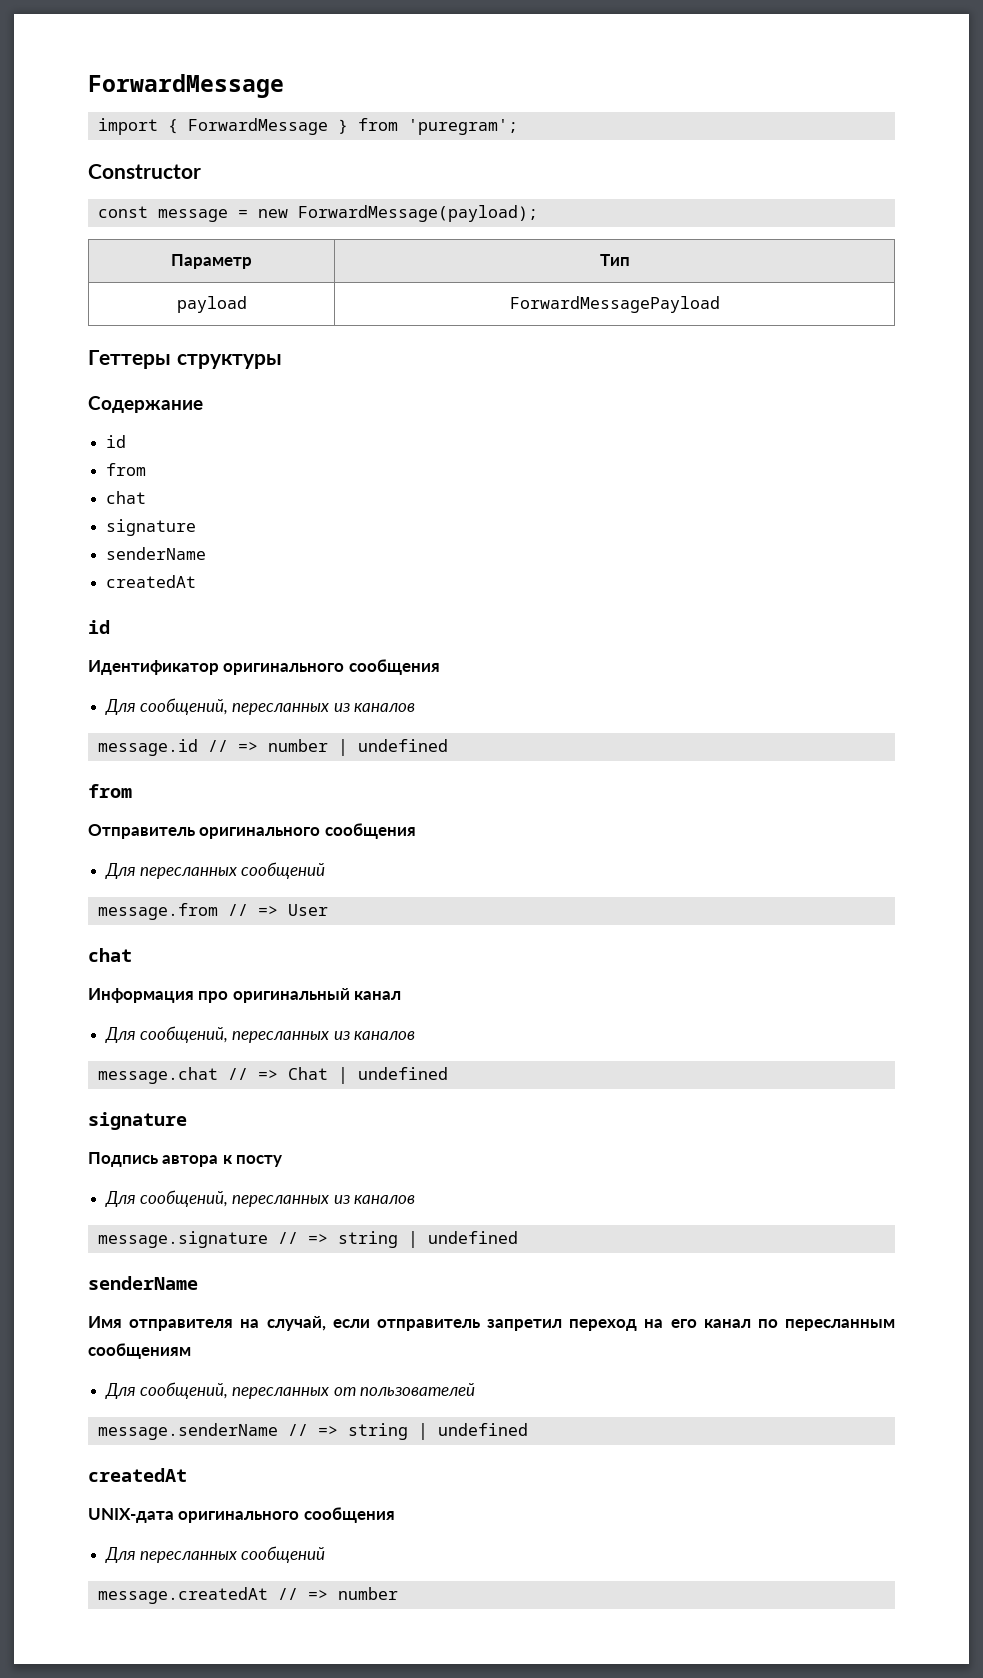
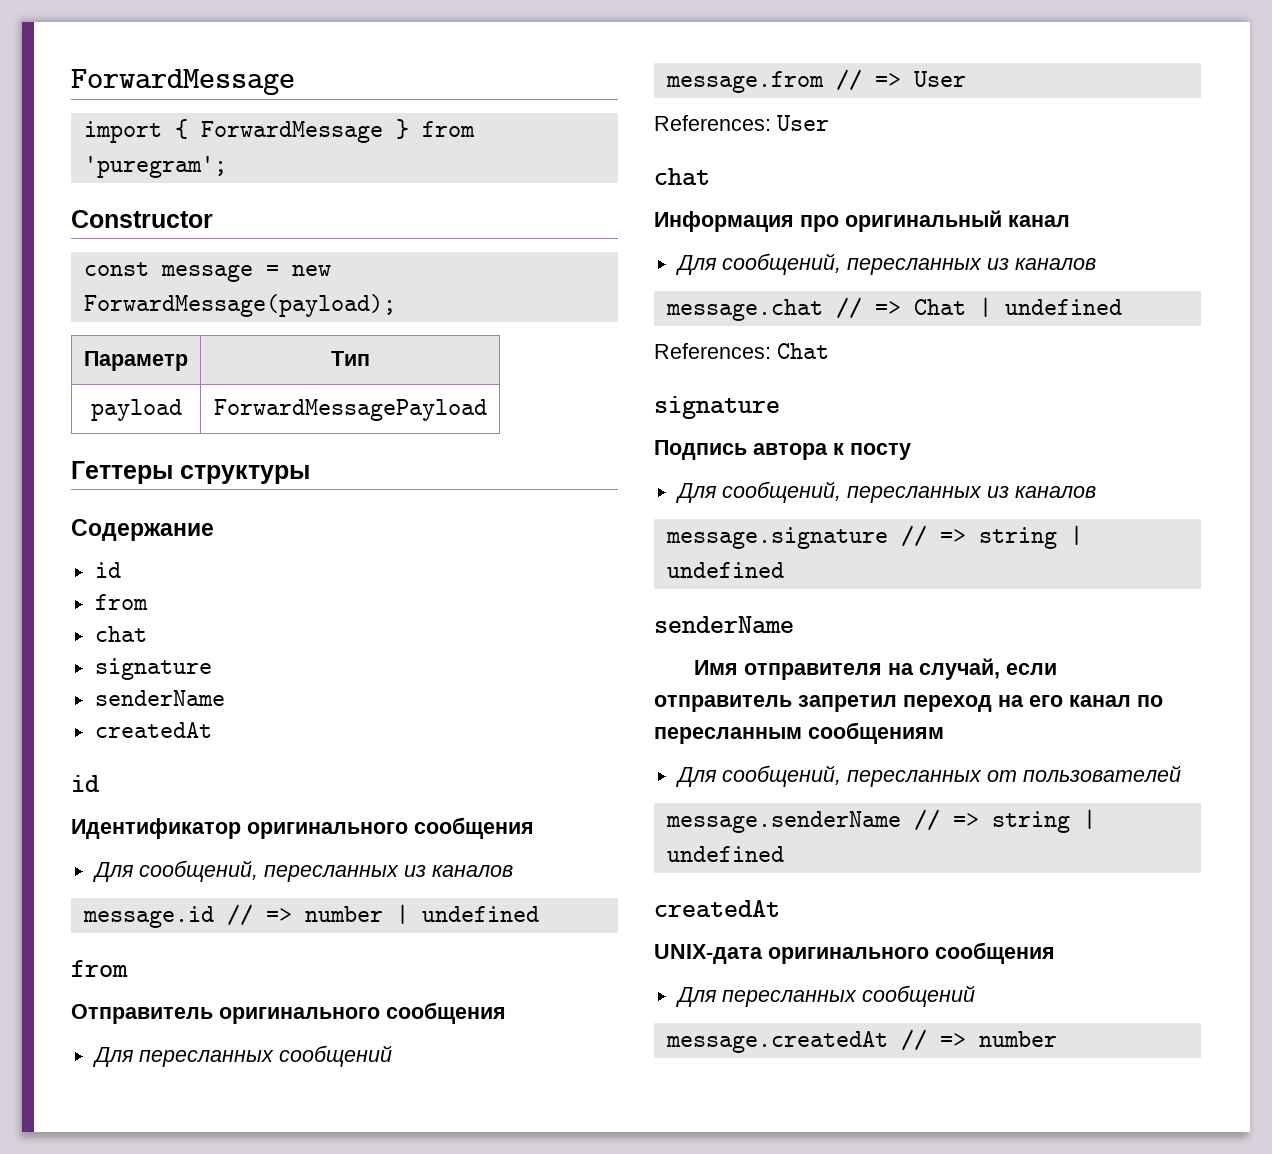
(328, 910) none -> [654,115,829,131] // References: User
(448, 1073) none -> [654,343,829,359] // References: Chat

